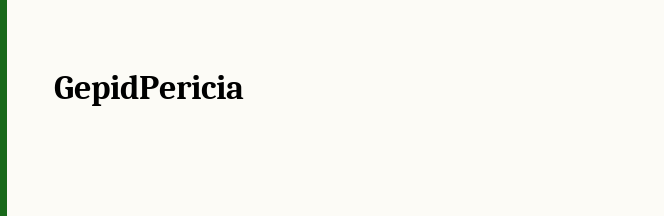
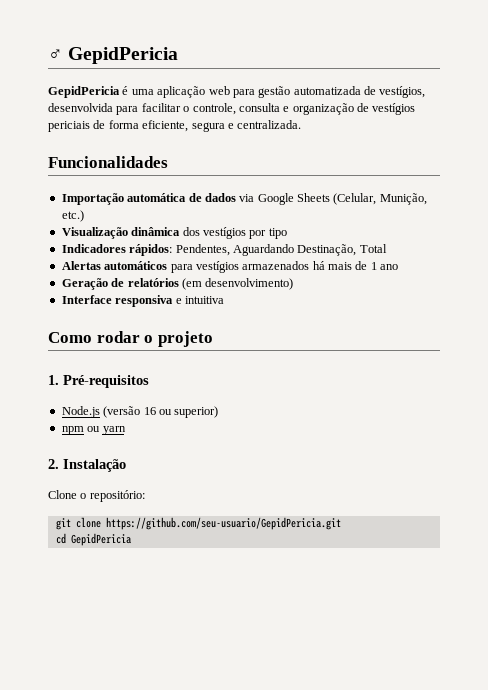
[54,74,244,106] GepidPericia -> [48,47,179,64] [48,86,426,98] [48,103,416,115] [48,120,302,132] [48,156,168,168] [61,193,427,205] [61,210,84,222] [61,227,287,239] [61,244,387,256] [61,261,399,273] [61,278,294,290] [61,295,224,307] [48,331,213,347] [48,375,149,388] [61,406,219,418] [61,426,126,435] [48,459,126,472] [48,490,145,502] [55,517,341,530] [55,533,131,546] ♂ GepidPericia // GepidPericia é uma aplicação web para gestão automatizada de vestígios, desenvolvida para facilitar o controle, consulta e organização de vestígios periciais de forma eficiente, segura e centralizada. // Funcionalidades // Importação automática de dados via Google Sheets (Celular, Munição, etc.) // Visualização dinâmica dos vestígios por tipo // Indicadores rápidos: Pendentes, Aguardando Destinação, Total // Alertas automáticos para vestígios armazenados há mais de 1 ano // Geração de relatórios (em desenvolvimento) // Interface responsiva e intuitiva // Como rodar o projeto // 1. Pré-requisitos // Node.js (versão 16 ou superior) // npm ou yarn // 2. Instalação // Clone o repositório: // git clone https://github.com/seu-usuario/GepidPericia.git // cd GepidPericia

